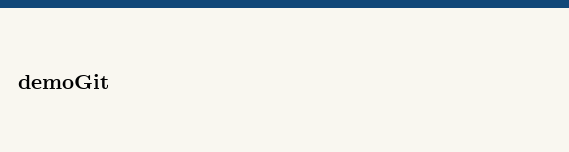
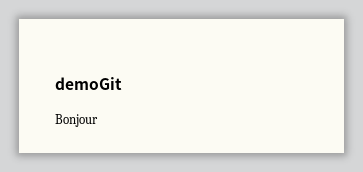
(109, 81) none -> [55,114,98,127] // Bonjour

